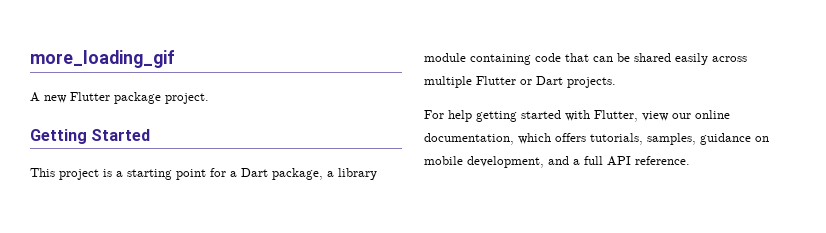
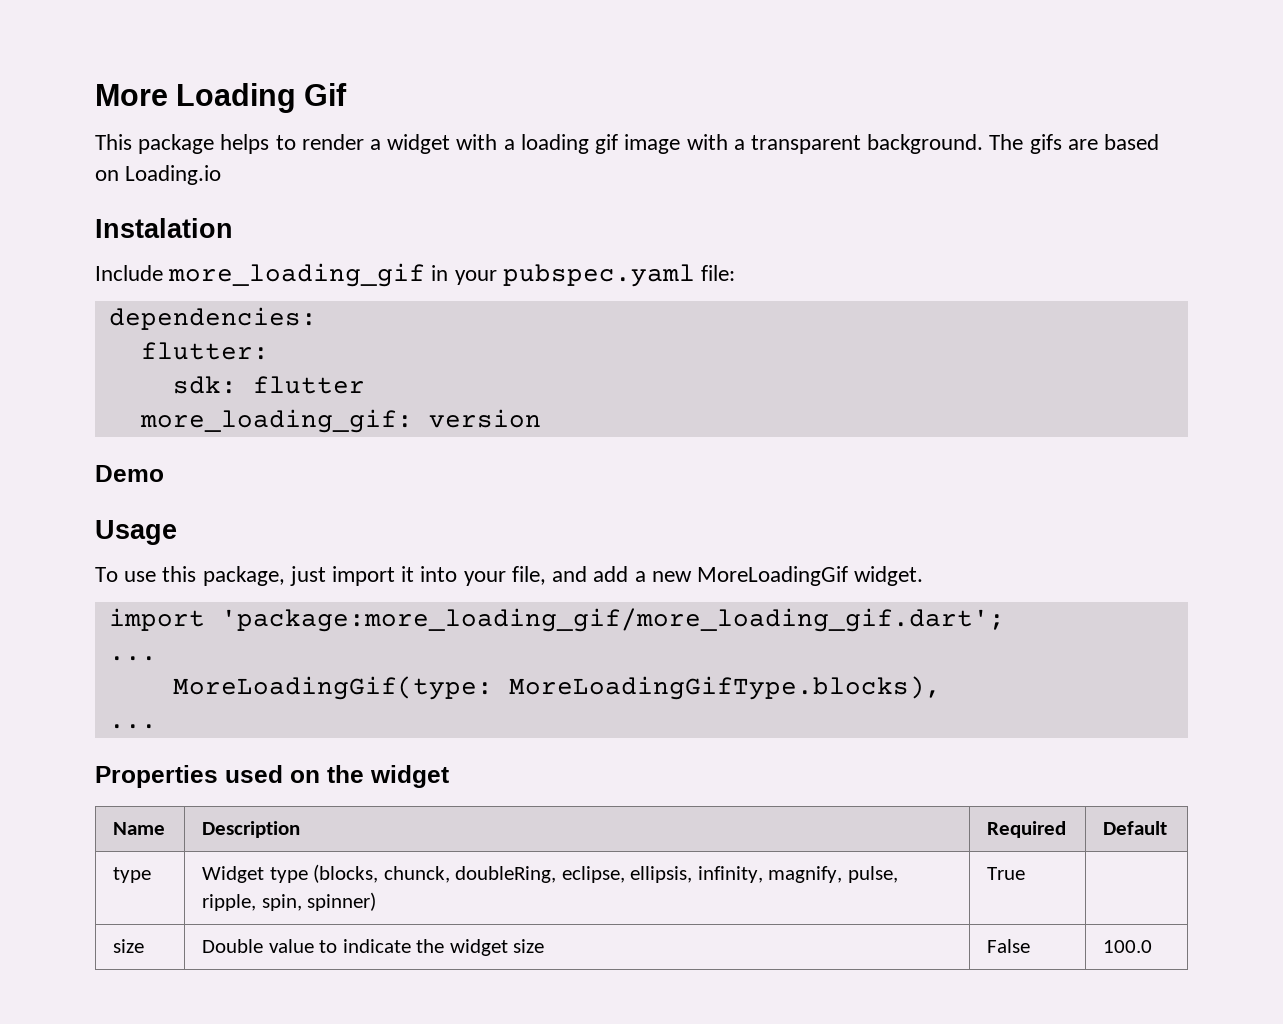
[30,50,175,68] [30,92,209,104] [30,129,151,144] [30,168,377,180] [424,53,747,65] [424,76,616,88] [424,110,730,122] [424,133,769,145] [424,156,690,168] more_loading_gif // A new Flutter package project. // Getting Started // This project is a starting point for a Dart package, a library module containing code that can be shared easily across multiple Flutter or Dart projects. // For help getting started with Flutter, view our online documentation, which offers tutorials, samples, guidance on mobile development, and a full API reference. -> [95,83,348,113] [95,134,1159,154] [95,165,222,185] [95,218,233,238] [95,263,736,287] [108,307,317,330] [140,342,269,360] [172,376,365,394] [139,409,541,433] [95,465,164,482] [95,520,177,545] [95,566,924,586] [108,608,1005,632] [108,656,157,661] [172,676,941,700] [108,724,157,729] [95,765,449,788] [113,822,166,835] [202,821,301,838] [987,821,1067,838] [1103,821,1168,835] [113,867,152,883] [202,864,898,883] [202,892,377,911] [987,867,1026,880] [113,939,145,953] [202,939,545,956] [987,939,1031,953] [1103,940,1153,953] More Loading Gif // This package helps to render a widget with a loading gif image with a transparent background. The gifs are based on Loading.io // Instalation // Include more_loading_gif in your pubspec.yaml file: // dependencies: // flutter: // sdk: flutter // more_loading_gif: version // Demo // Usage // To use this package, just import it into your file, and add a new MoreLoadingGif widget. // import 'package:more_loading_gif/more_loading_gif.dart'; // ... // MoreLoadingGif(type: MoreLoadingGifType.blocks), // ... // Properties used on the widget // Name | Description | Required | Default // type | Widget type (blocks, chunck, doubleRing, eclipse, ellipsis, infinity, magnify, pulse, ripple, spin, spinner) | True | // size | Double value to indicate the widget size | False | 100.0

